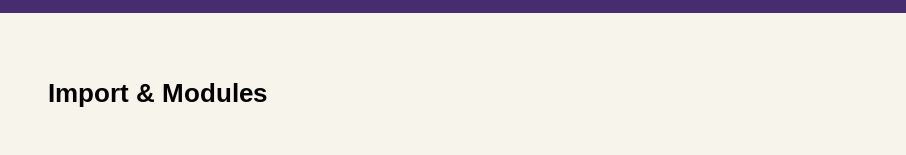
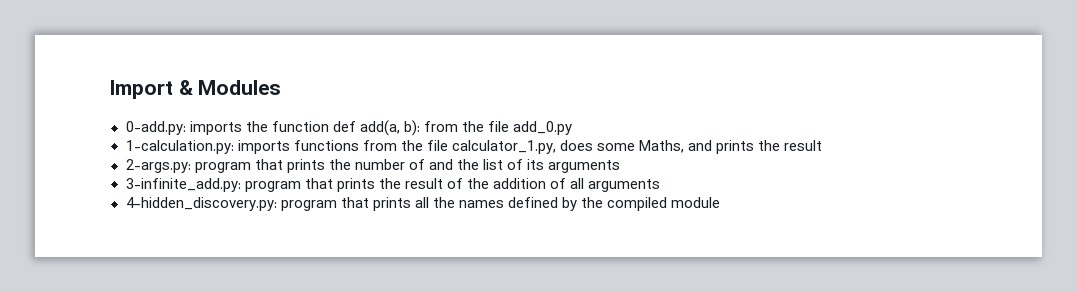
(268, 92) none -> [125,120,573,136] [125,140,823,154] [125,159,621,173] [125,178,661,192] [125,197,721,211] // 0-add.py: imports the function def add(a, b): from the file add_0.py // 1-calculation.py: imports functions from the file calculator_1.py, does some Maths, and prints the result // 2-args.py: program that prints the number of and the list of its arguments // 3-infinite_add.py: program that prints the result of the addition of all arguments // 4-hidden_discovery.py: program that prints all the names defined by the compiled module

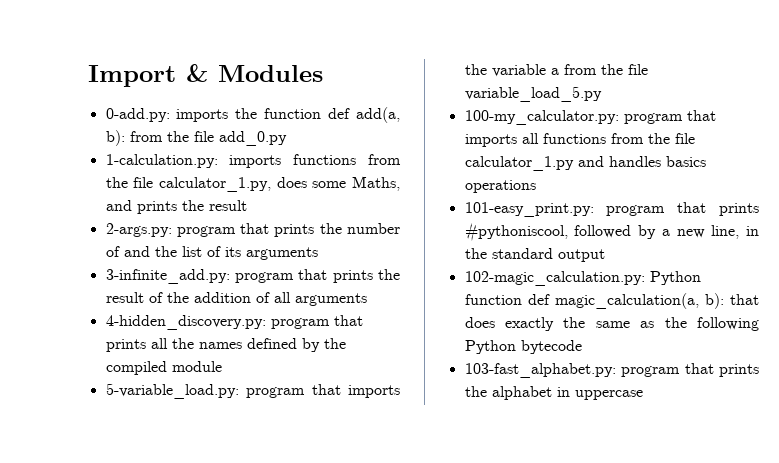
(721, 202) none -> [105,383,400,399] [464,64,648,77] [464,86,602,102] [464,110,716,125] [464,133,695,147] [464,156,706,171] [464,180,536,193] [464,202,759,217] [464,222,759,242] [464,248,605,262] [464,271,701,286] [464,293,759,309] [464,317,759,331] [464,340,582,354] [464,363,759,378] [464,386,643,400] // 5-variable_load.py: program that imports the variable a from the file variable_load_5.py // 100-my_calculator.py: program that imports all functions from the file calculator_1.py and handles basics operations // 101-easy_print.py: program that prints #pythoniscool, followed by a new line, in the standard output // 102-magic_calculation.py: Python function def magic_calculation(a, b): that does exactly the same as the following Python bytecode // 103-fast_alphabet.py: program that prints the alphabet in uppercase

